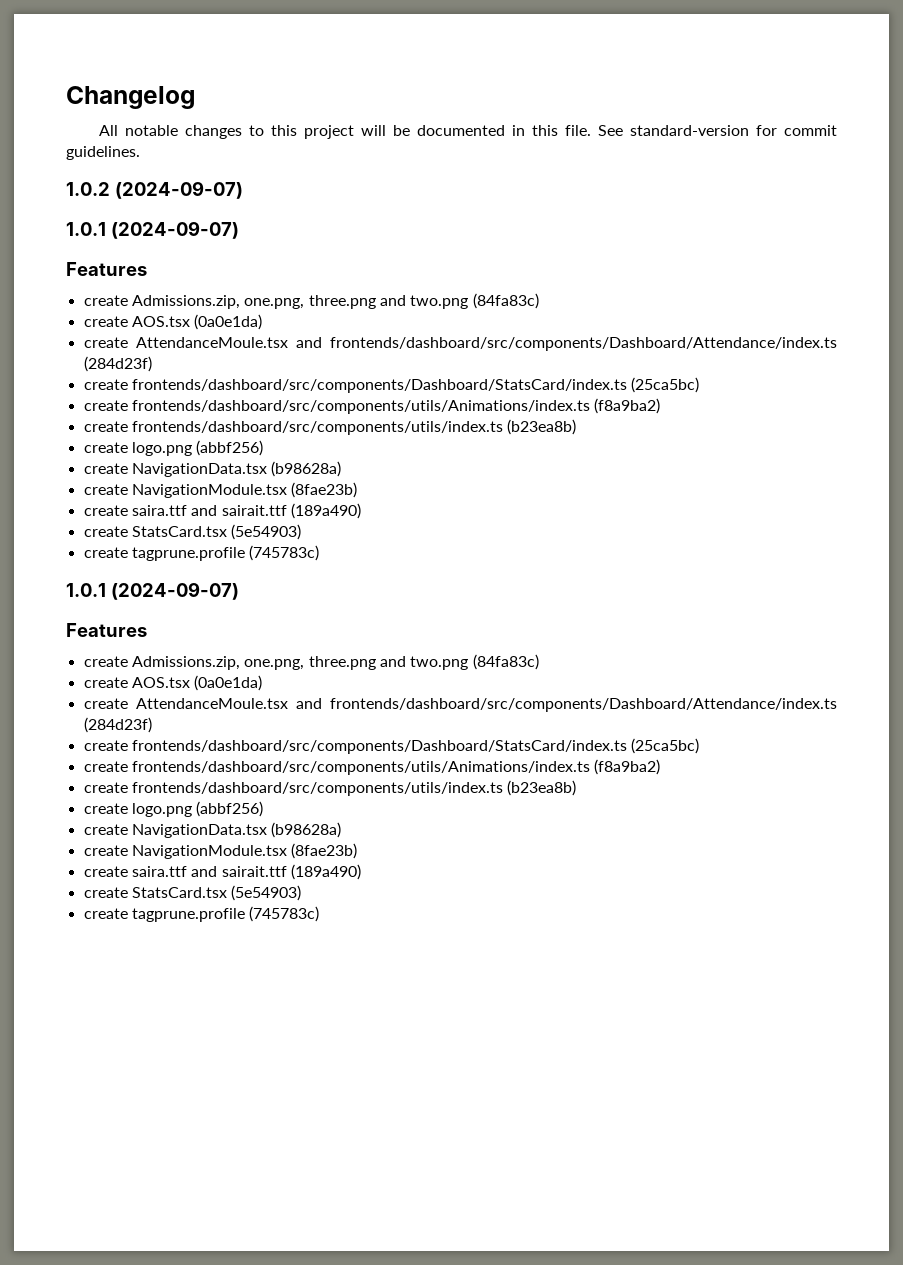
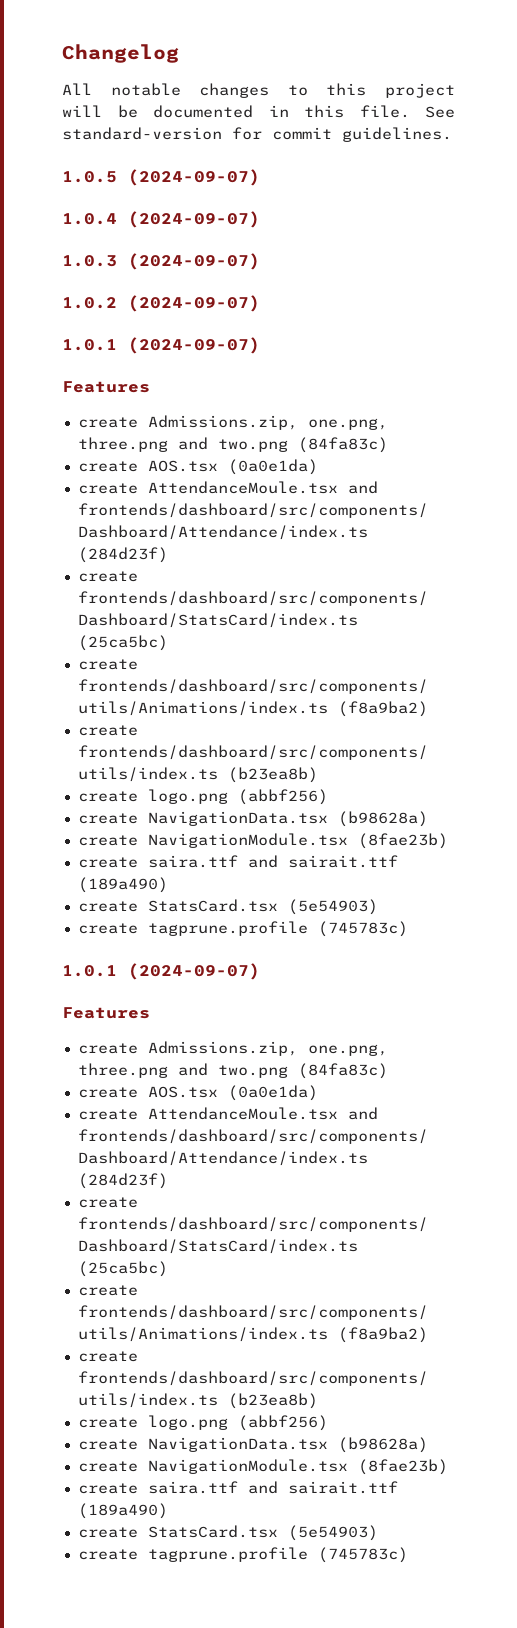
(140, 153) none -> [62,169,260,186] [62,211,260,228] [62,253,260,270] // 1.0.5 (2024-09-07) // 1.0.4 (2024-09-07) // 1.0.3 (2024-09-07)

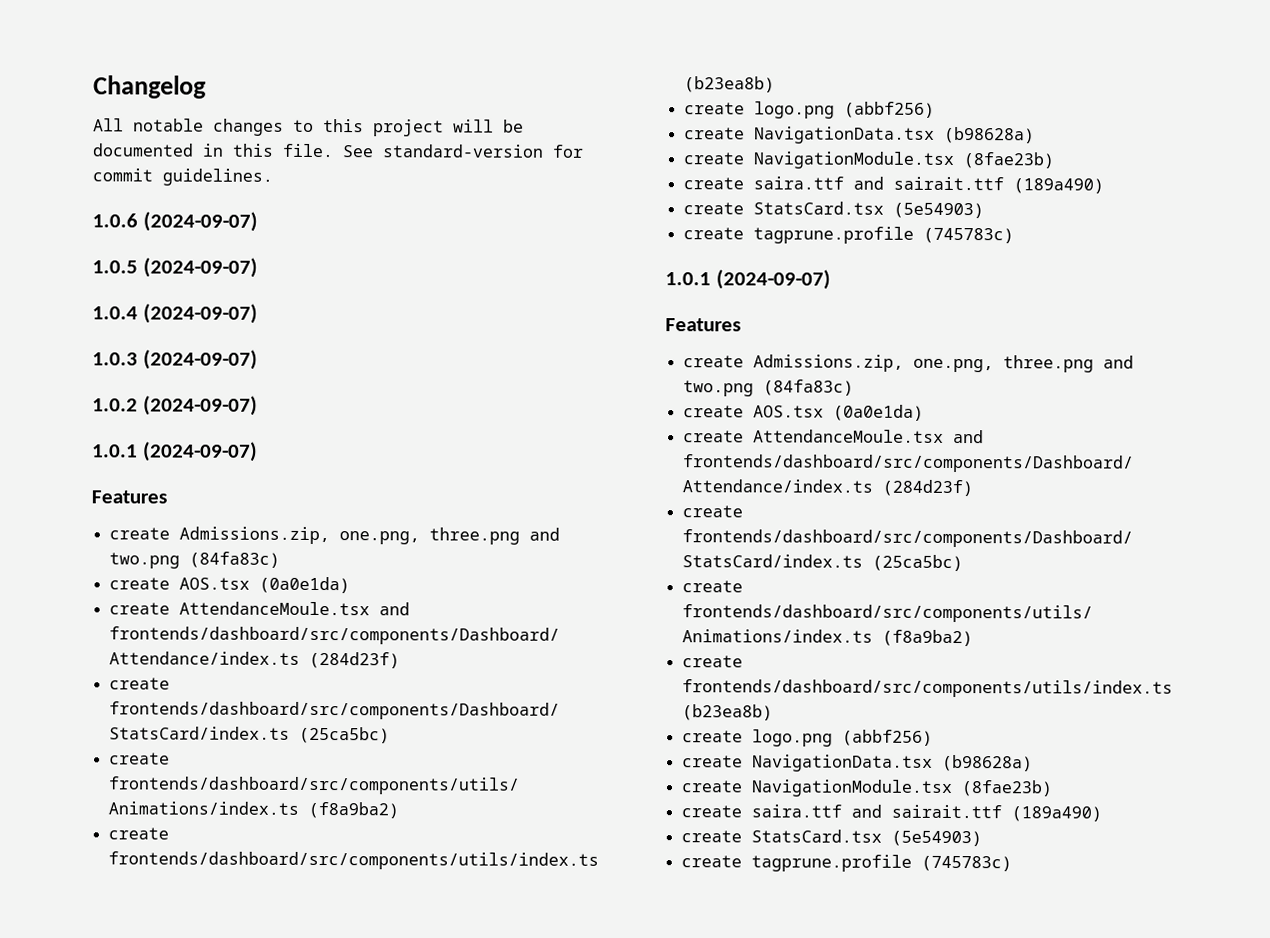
(452, 134) none -> [92,211,258,232] // 1.0.6 (2024-09-07)

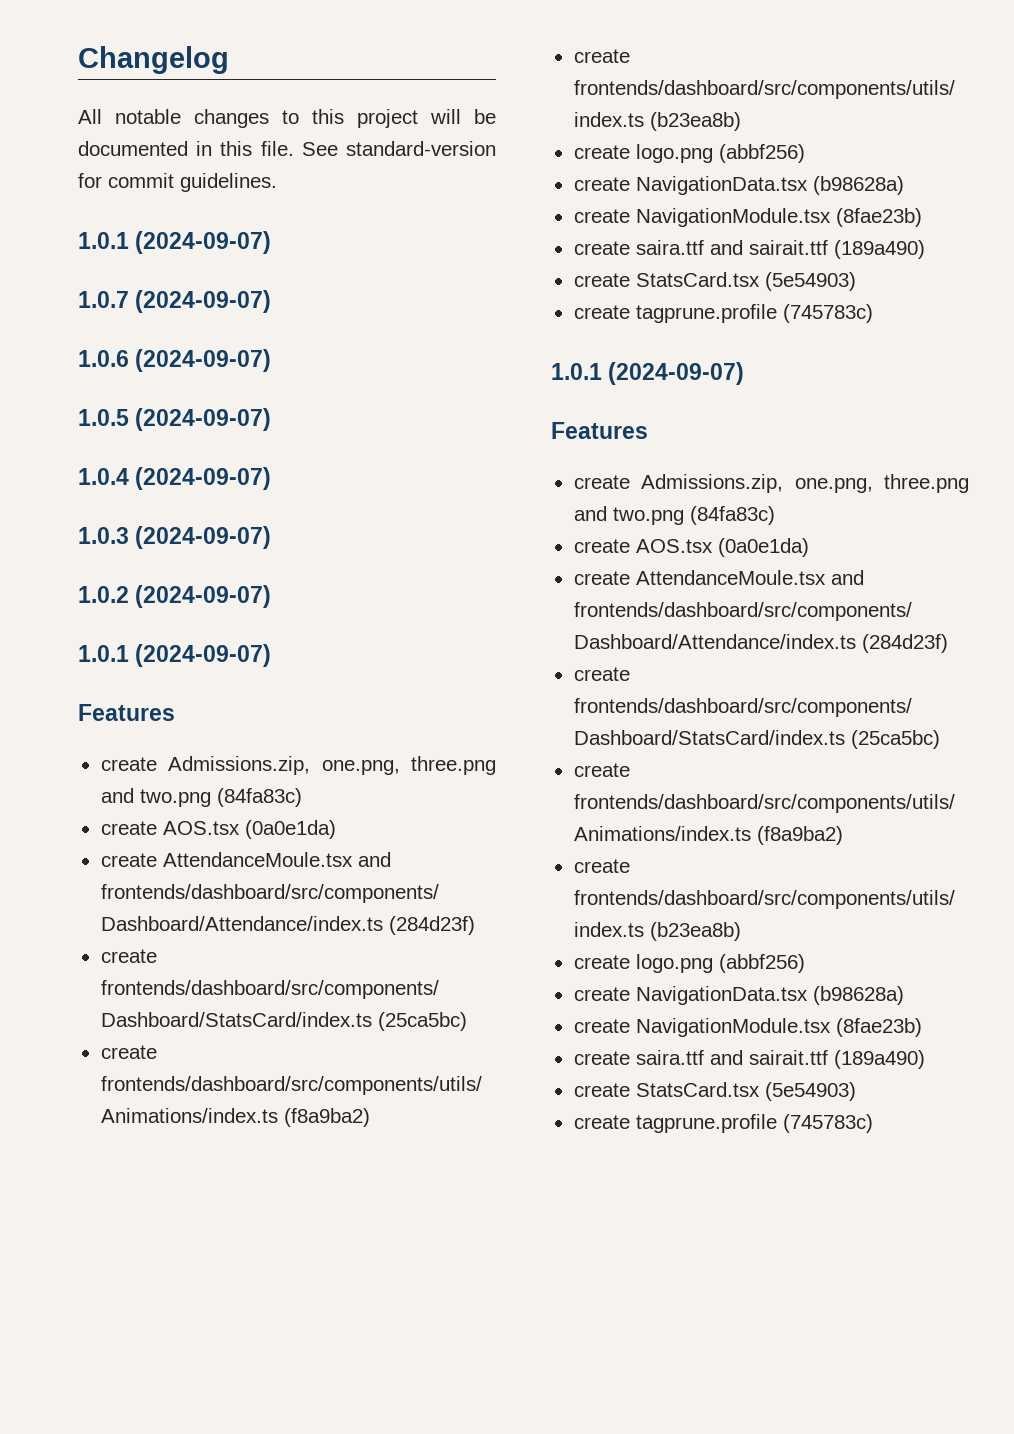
(273, 177) none -> [78,231,272,254] [78,290,272,313] // 1.0.1 (2024-09-07) // 1.0.7 (2024-09-07)

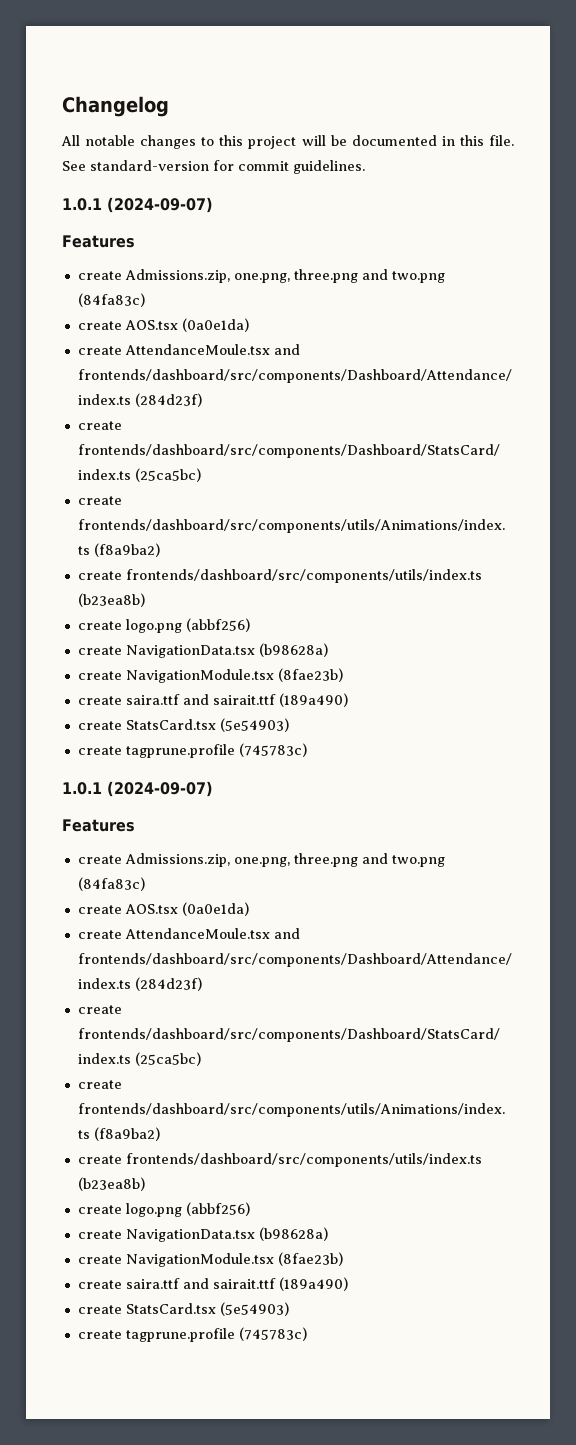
[78,290,272,313] [78,349,272,372] [78,408,272,431] [78,467,272,490] [78,526,272,549] [78,585,272,608] [78,644,272,667] // 1.0.7 (2024-09-07) // 1.0.6 (2024-09-07) // 1.0.5 (2024-09-07) // 1.0.4 (2024-09-07) // 1.0.3 (2024-09-07) // 1.0.2 (2024-09-07) // 1.0.1 (2024-09-07) -> (213, 205) none

